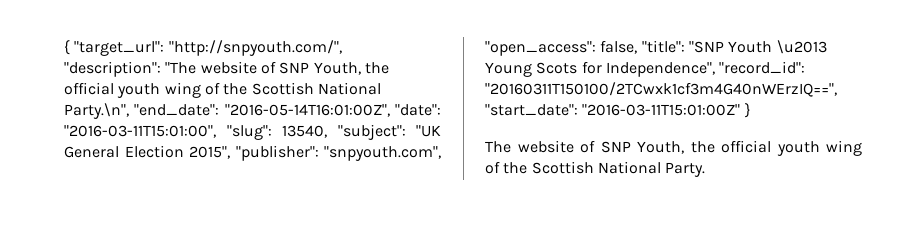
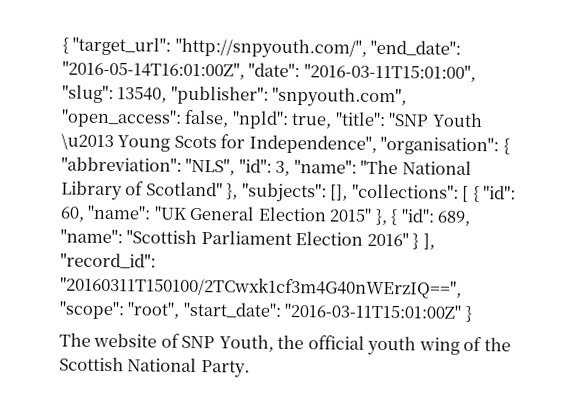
[64,61,389,77] [64,82,381,98] [64,103,129,119] "description": "The website of SNP Youth, the official youth wing of the Scottish National Party.\n", -> (367, 48) none
[337,124,441,140] [64,145,230,159] "subject": "UK General Election 2015", -> (168, 94) none
(638, 47) none -> [231,110,333,129] "npld": true,
[719,61,806,74] [485,82,837,97] "record_id": "20160311T150100/2TCwxk1cf3m4G40nWErzIQ==", -> [380,135,510,156] [61,156,472,177] [61,180,517,203] [60,204,471,226] [60,228,435,250] [60,252,156,269] [60,276,462,299] [59,300,180,320] "organisation": { "abbreviation": "NLS", "id": 3, "name": "The National Library of Scotland" }, "subjects": [], "collections": [ { "id": 60, "name": "UK General Election 2015" }, { "id": 689, "name": "Scottish Parliament Election 2016" } ], "record_id": "20160311T150100/2TCwxk1cf3m4G40nWErzIQ==", "scope": "root",

